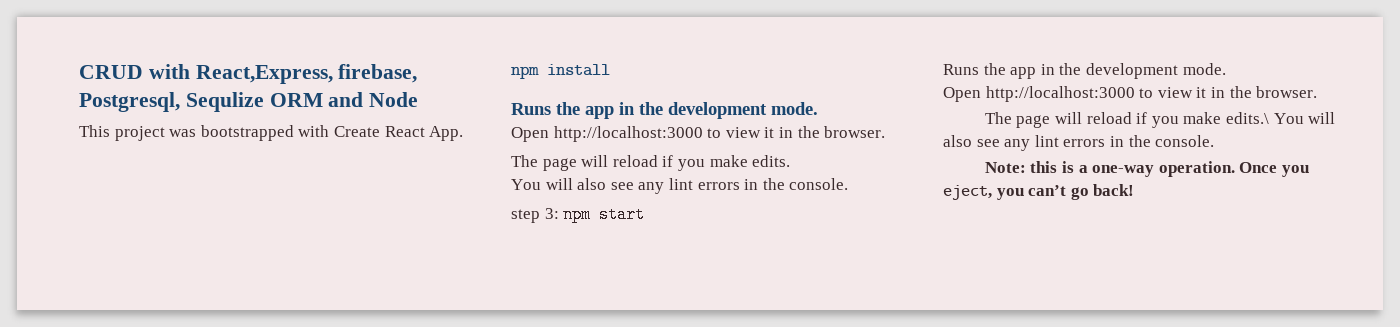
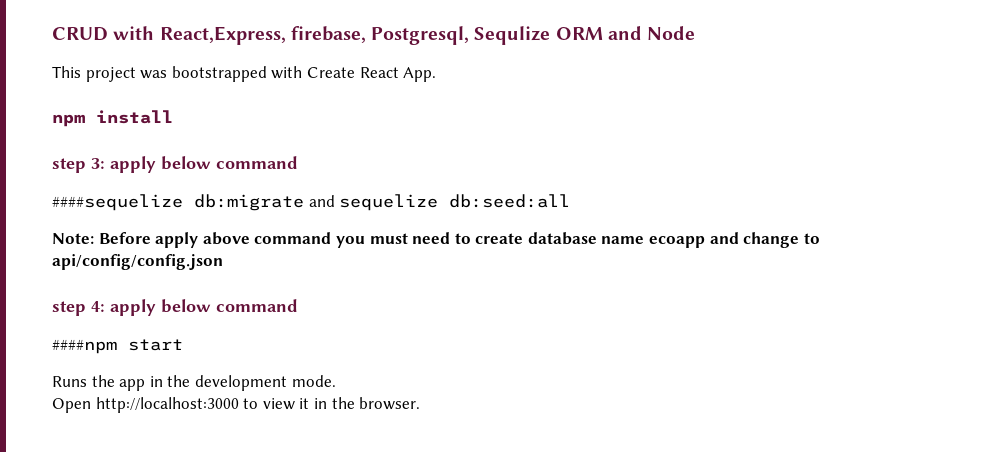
[511,102,818,119] [511,126,886,142] [511,155,791,171] [511,178,849,194] [511,206,592,223] Runs the app in the development mode. // Open http://localhost:3000 to view it in the browser. // The page will reload if you make edits. // You will also see any lint errors in the console. // step 3: npm -> [52,156,298,173] [52,194,571,211] [52,232,820,248] [52,254,223,270] [52,299,298,316] [52,339,117,354] step 3: apply below command // ####sequelize db:migrate and sequelize db:seed:all // Note: Before apply above command you must need to create database name ecoapp and change to api/config/config.json // step 4: apply below command // ####npm
[984,112,1336,128] [943,135,1215,151] [984,161,1309,177] [943,184,1135,200] // The page will reload if you make edits.\ You will also see any lint errors in the console. // Note: this is a one-way operation. Once you eject, you can’t go back! -> (421, 403) none

